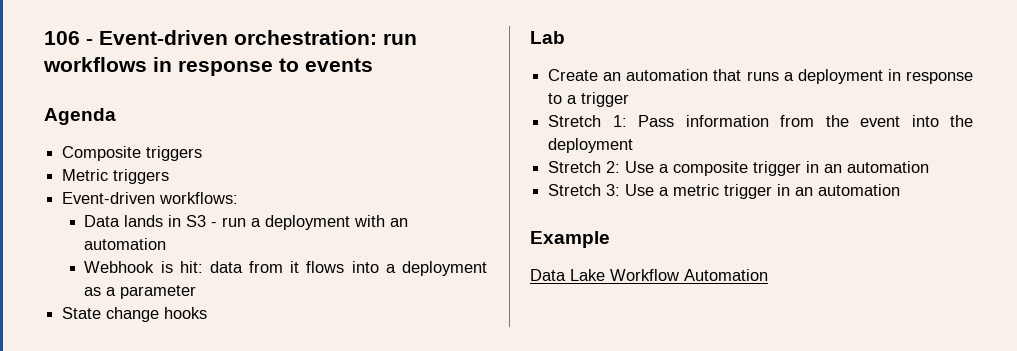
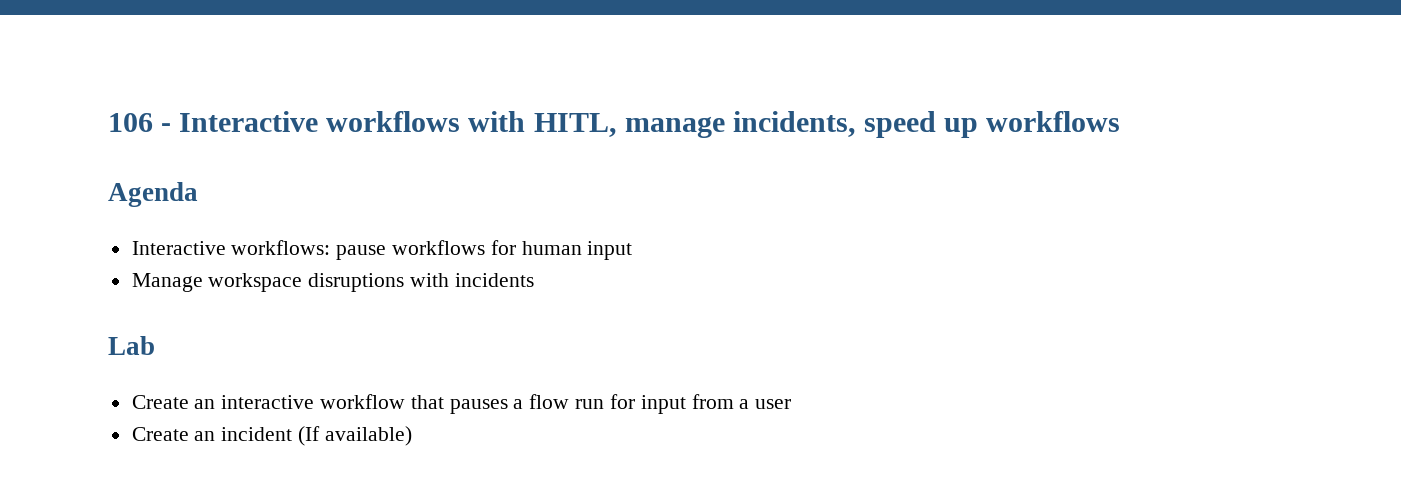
[99,30,417,45] [43,57,373,76] [44,108,116,125] [62,146,203,161] [62,169,170,184] [62,192,239,204] [84,215,409,230] [84,238,167,250] [84,261,487,276] [84,285,197,299] [62,307,208,322] [530,31,565,44] [548,69,973,84] [548,92,630,107] [548,115,973,127] [548,138,634,153] [548,161,930,176] [548,184,901,199] [530,231,610,248] [530,269,768,281] Event-driven orchestration: run workflows in response to events // Agenda // Composite triggers // Metric triggers // Event-driven workflows: // Data lands in S3 - run a deployment with an automation // Webhook is hit: data from it flows into a deployment as a parameter // State change hooks // Lab // Create an automation that runs a deployment in response to a trigger // Stretch 1: Pass information from the event into the deployment // Stretch 2: Use a composite trigger in an automation // Stretch 3: Use a metric trigger in an automation // Example // Data Lake Workflow Automation -> [179,111,1120,138] [108,182,198,207] [131,240,633,260] [131,273,534,292] [108,336,155,355] [131,394,792,414] [131,426,412,446] Interactive workflows with HITL, manage incidents, speed up workflows // Agenda // Interactive workflows: pause workflows for human input // Manage workspace disruptions with incidents // Lab // Create an interactive workflow that pauses a flow run for input from a user // Create an incident (If available)

